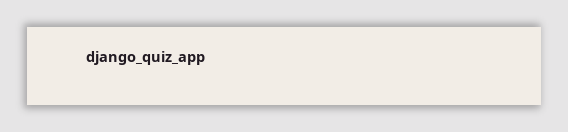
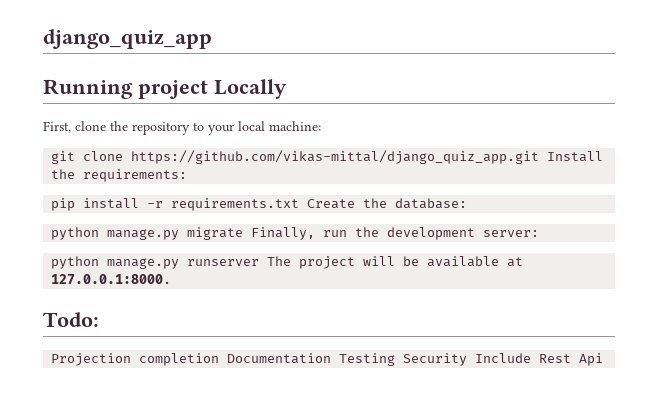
(205, 58) none -> [43,79,287,99] [43,121,321,135] [51,150,604,164] [51,169,188,182] [51,198,468,211] [51,227,540,240] [51,256,524,269] [51,274,172,285] [43,312,99,327] [51,353,604,366] // Running project Locally // First, clone the repository to your local machine: // git clone https://github.com/vikas-mittal/django_quiz_app.git Install the requirements: // pip install -r requirements.txt Create the database: // python manage.py migrate Finally, run the development server: // python manage.py runserver The project will be available at 127.0.0.1:8000. // Todo: // Projection completion Documentation Testing Security Include Rest Api

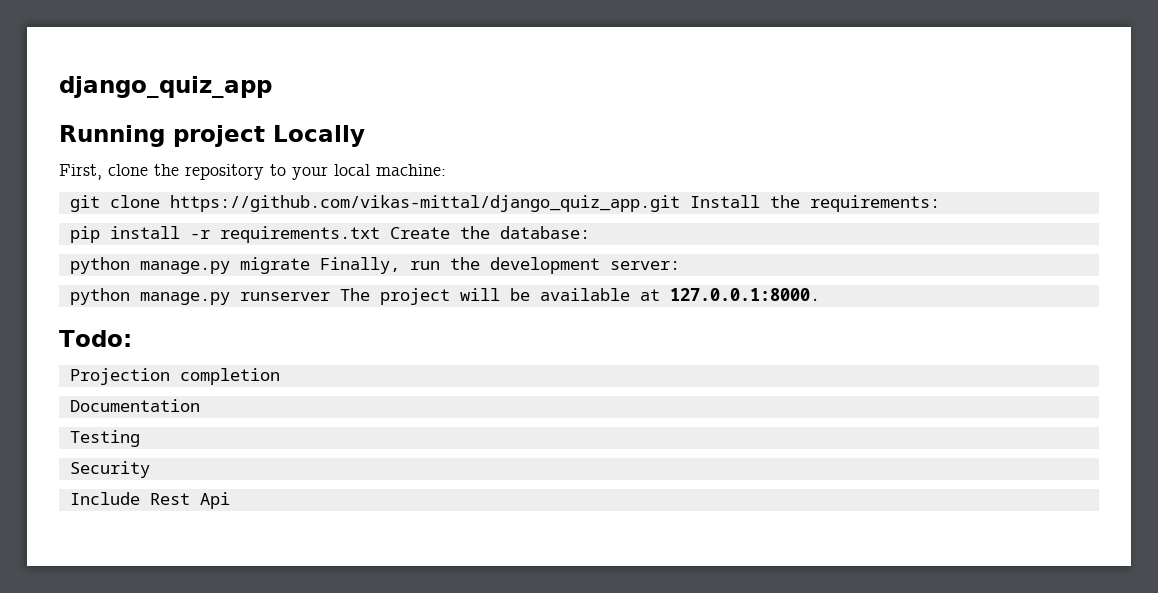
(220, 359) none -> (280, 376) //
(332, 358) none -> (200, 405) //
(396, 359) none -> (140, 438) //
(468, 359) none -> (150, 469) //

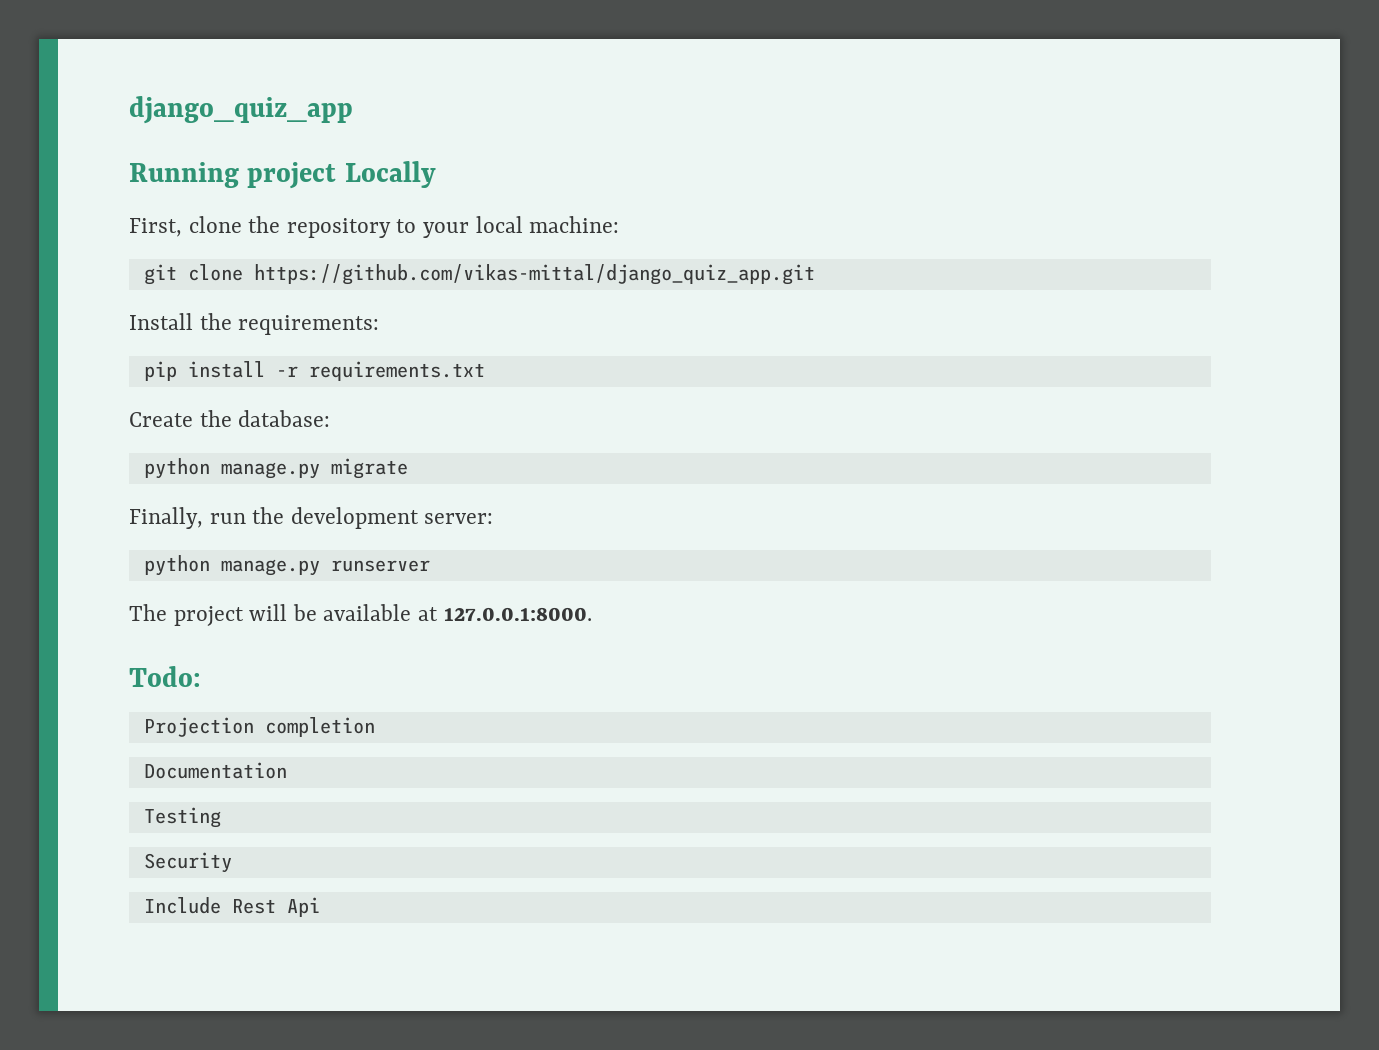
(680, 203) none -> (815, 274) //
(380, 234) none -> (485, 371) //
(310, 265) none -> (408, 468) //
(330, 296) none -> (430, 566) //

